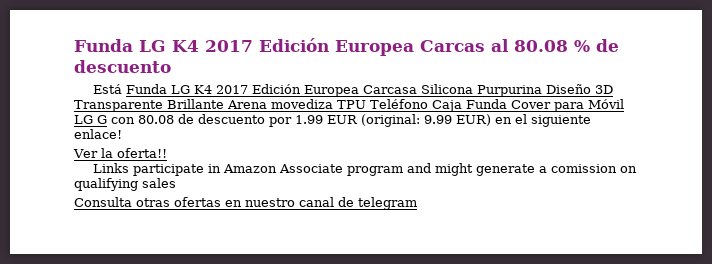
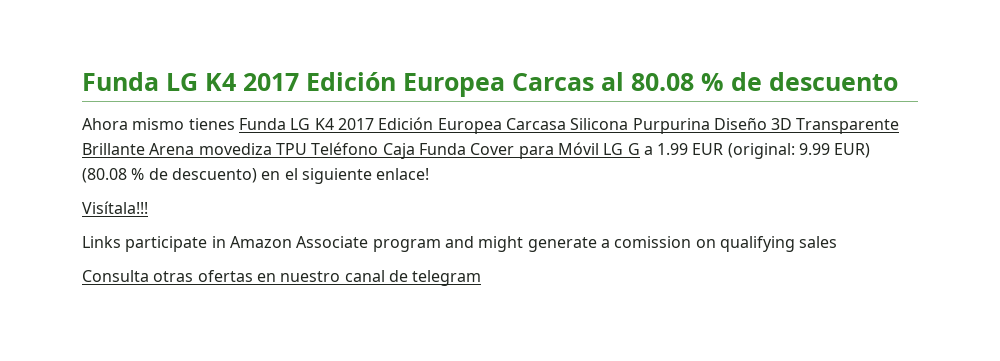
[93,84,123,94] Está -> [82,118,235,130] Ahora mismo tienes
[111,114,292,127] con 80.08 de descuento por -> [643,146,653,155] a
(491, 120) none -> [82,168,257,183] (80.08 % de descuento)
[73,148,167,158] Ver la oferta!! -> [82,201,148,214] Visítala!!!

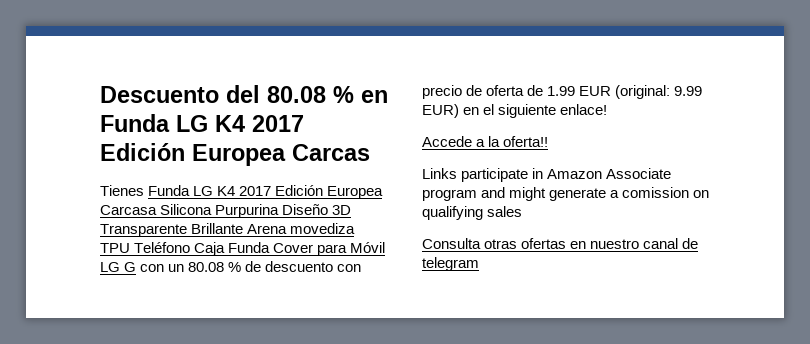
(82, 81) none -> [100,85,388,103] Descuento del 80.08 % en
[601,72,898,91] [82,118,235,130] al 80.08 % de descuento // Ahora mismo tienes -> [100,185,144,196] // Tienes
[643,146,653,155] a -> [140,261,362,272] [422,85,544,99] con un 80.08 % de descuento con precio de oferta de
[82,168,257,183] (80.08 % de descuento) -> (459, 111) none
[82,201,148,214] Visítala!!! -> [422,136,549,147] Accede a la oferta!!

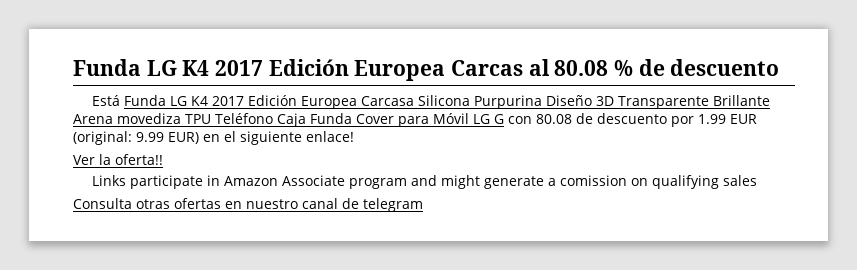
[100,85,388,103] Descuento del 80.08 % en -> (73, 67) none
[100,185,144,196] // Tienes -> [528,59,780,76] [91,95,120,106] al 80.08 % de descuento // Está
[168,261,362,272] [422,85,544,99] un 80.08 % de descuento con precio de oferta de -> [535,113,694,127] 80.08 de descuento por
[422,136,486,147] Accede a -> [73,155,95,165] Ver

